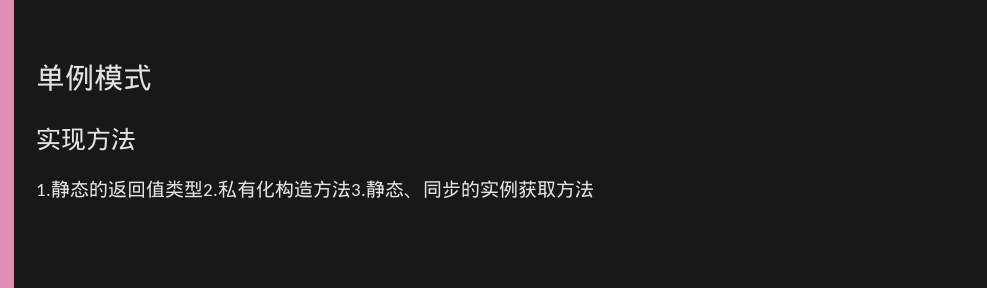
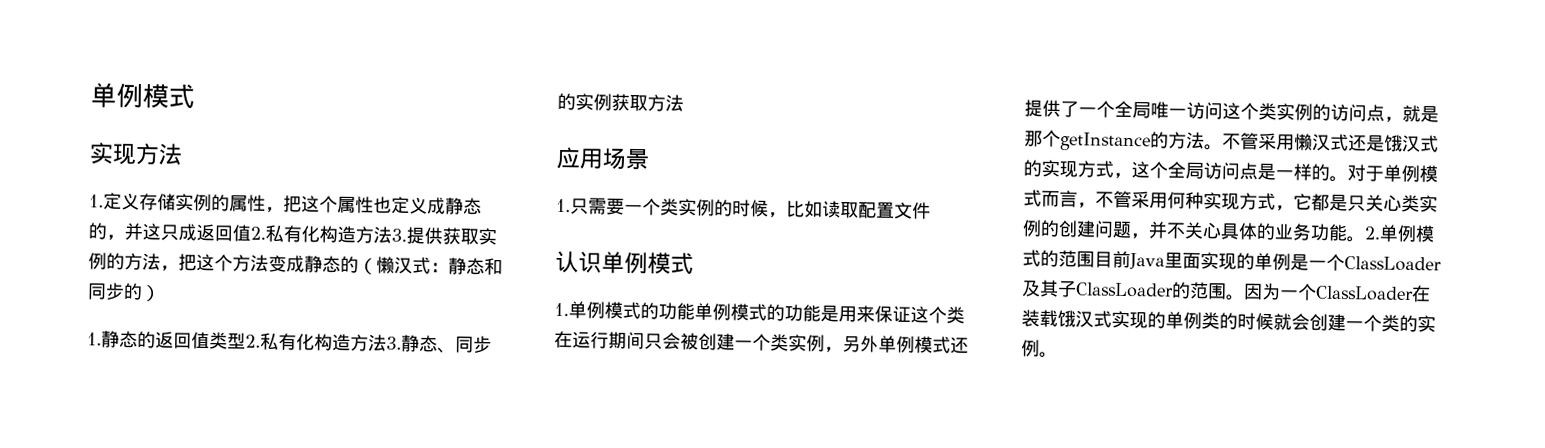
(136, 139) none -> [89,192,482,215] [88,222,497,246] [88,252,503,276] [87,282,161,302] // 1.定义存储实例的属性，把这个属性也定义成静态的，并这只成返回值2.私有化构造方法3.提供获取实例的方法，把这个方法变成静态的（懒汉式：静态和同步的）
(594, 189) none -> [556,146,650,171] [556,197,931,220] [555,250,694,275] [554,301,965,324] [554,330,969,354] [1024,99,1439,123] [1024,129,1439,153] [1023,159,1438,183] [1023,189,1438,213] [1022,219,1435,243] [1022,249,1442,272] [1021,279,1431,303] [1021,309,1436,333] [1021,339,1058,359] // 应用场景 // 1.只需要一个类实例的时候，比如读取配置文件 // 认识单例模式 // 1.单例模式的功能单例模式的功能是用来保证这个类在运行期间只会被创建一个类实例，另外单例模式还提供了一个全局唯一访问这个类实例的访问点，就是那个getInstance的方法。不管采用懒汉式还是饿汉式的实现方式，这个全局访问点是一样的。对于单例模式而言，不管采用何种实现方式，它都是只关心类实例的创建问题，并不关心具体的业务功能。2.单例模式的范围目前Java里面实现的单例是一个ClassLoader及其子ClassLoader的范围。因为一个ClassLoader在装载饿汉式实现的单例类的时候就会创建一个类的实例。

